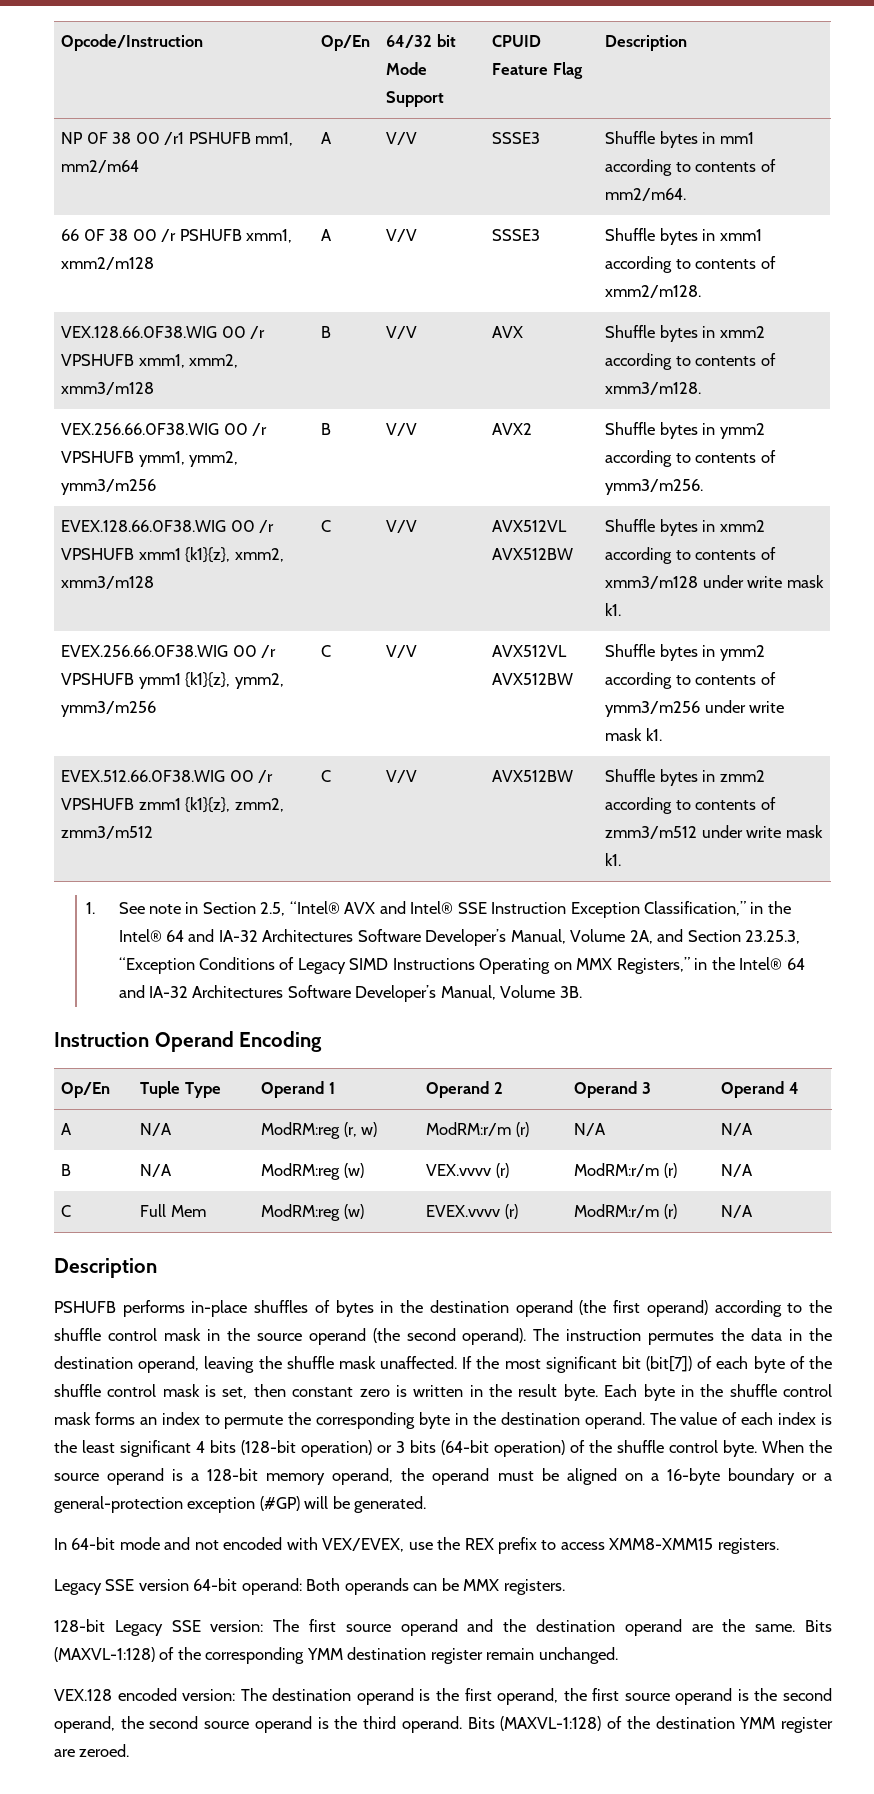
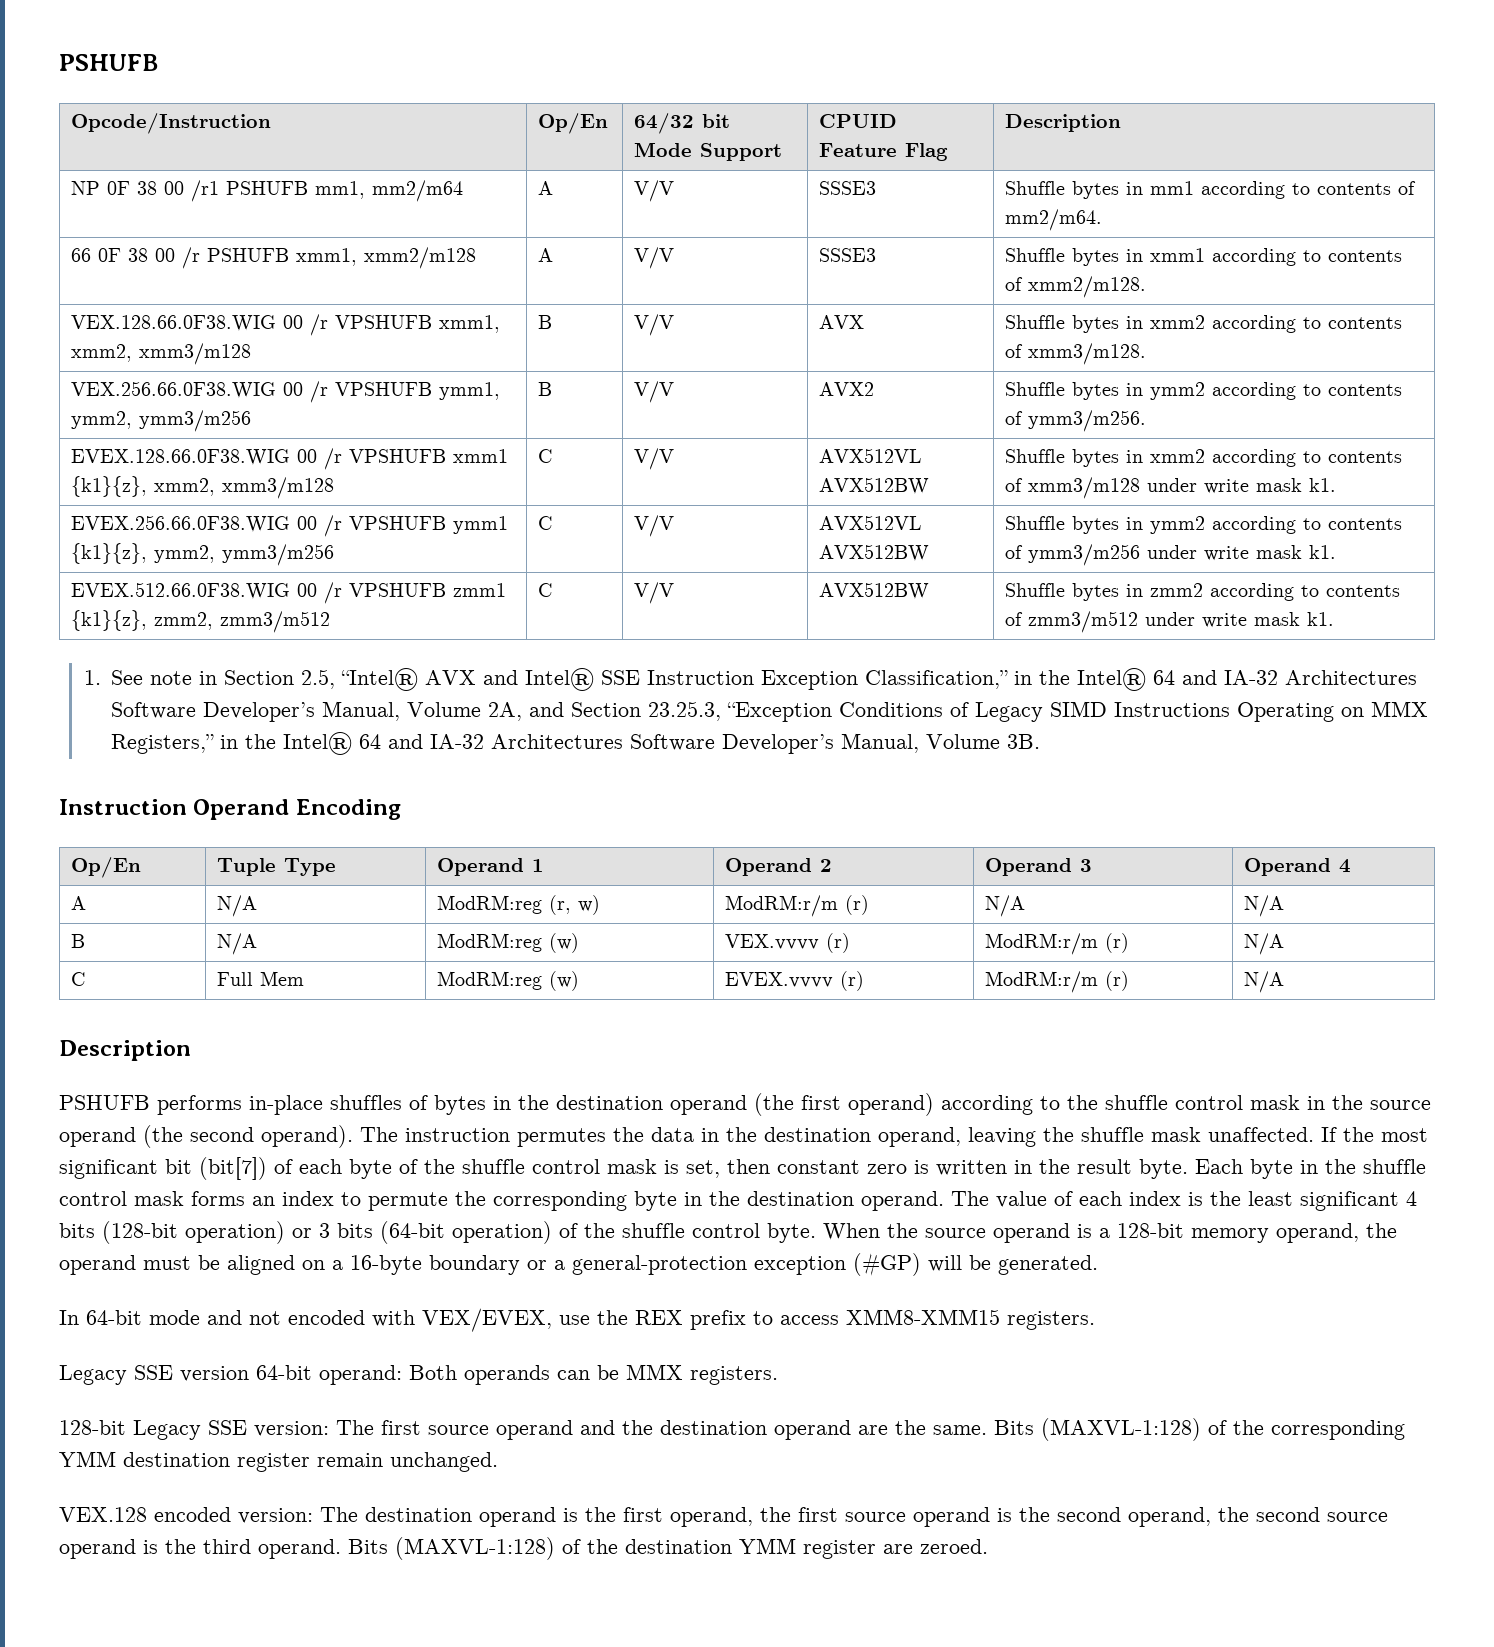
(61, 42) none -> [59,54,158,71] PSHUFB //

